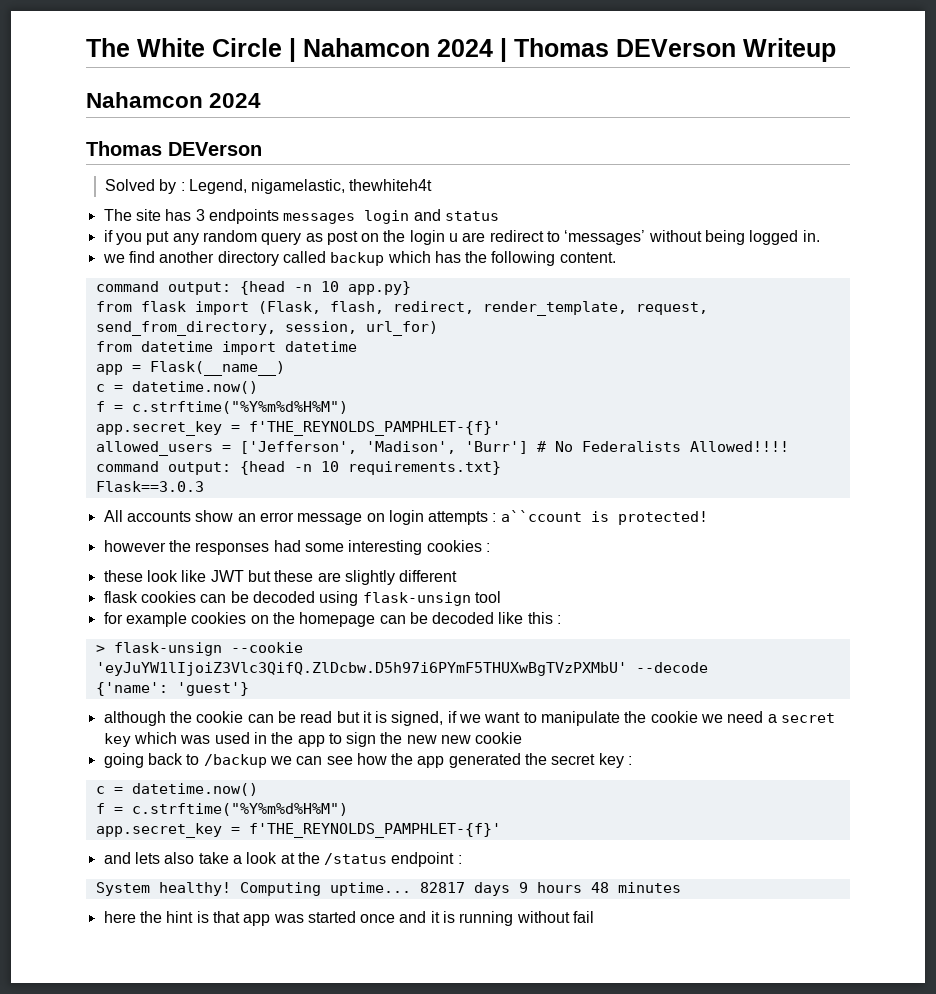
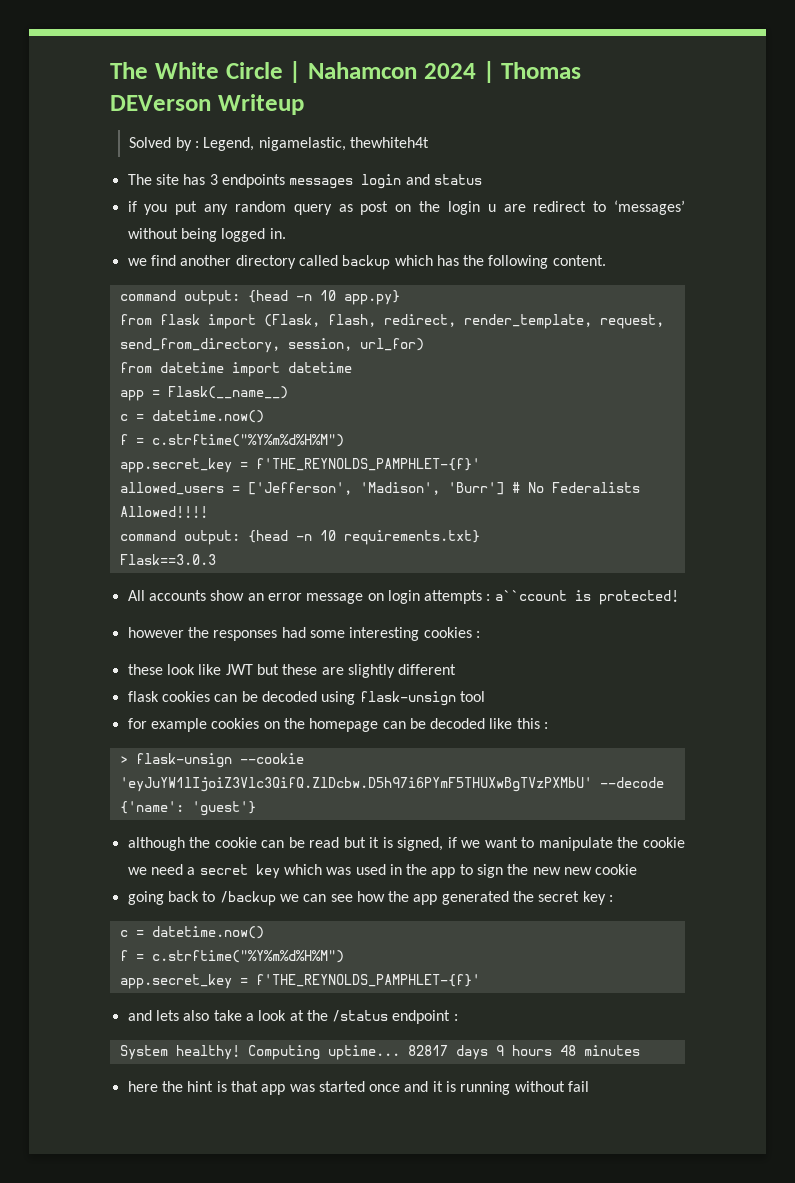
[86,92,262,108] [86,141,262,156] // Nahamcon 2024 // Thomas DEVerson -> (304, 104) none

